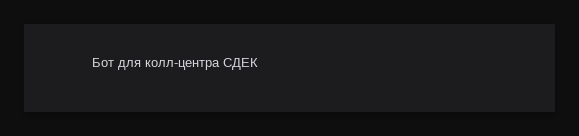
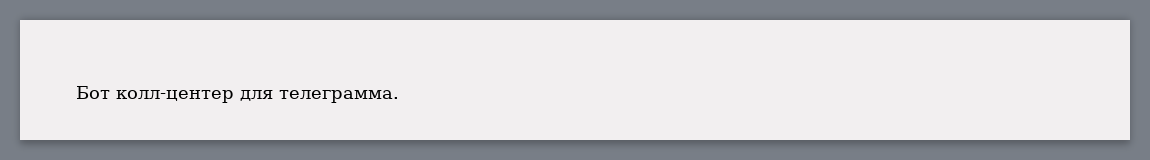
[118,58,258,70] для колл-центра СДЕК -> [116,90,399,103] колл-центер для телеграмма.

